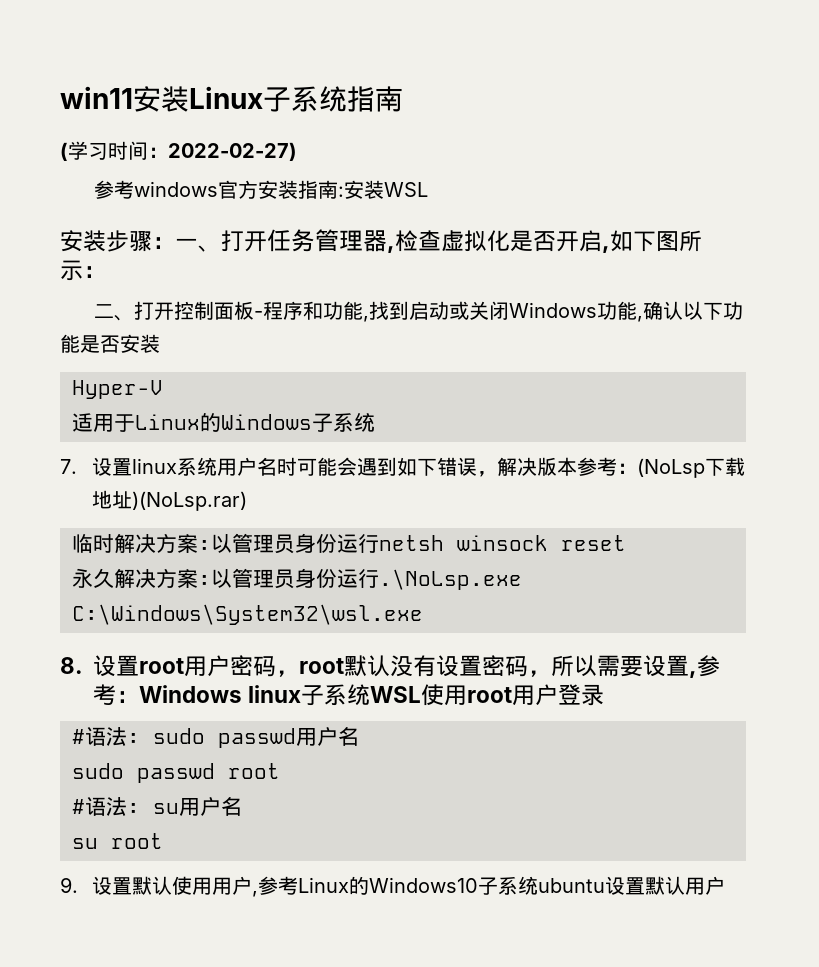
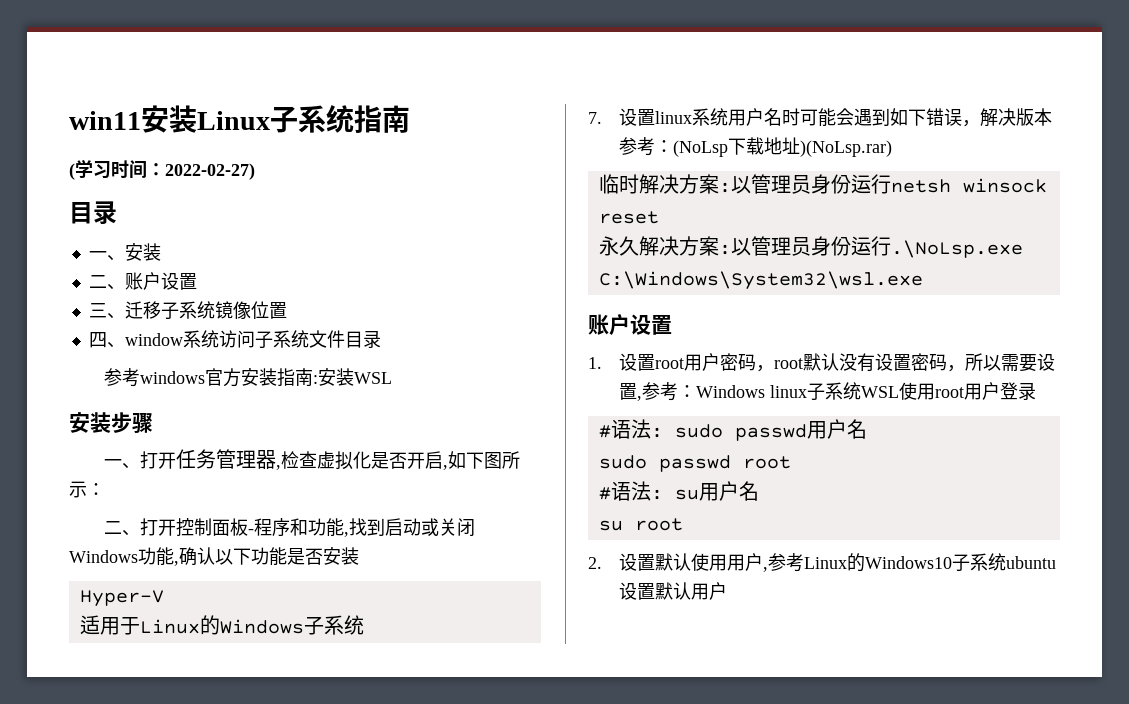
(297, 151) none -> [69,201,117,225] [88,243,161,261] [88,272,197,290] [88,301,287,320] [88,330,381,349] // 目录 // 一、安装 // 二、账户设置 // 三、迁移子系统镜像位置 // 四、window系统访问子系统文件目录
[152,237,175,249] ： -> (153, 423) //
[60,657,83,674] 8. -> [588,314,672,336] [588,357,602,369] 账户设置 // 1.
[60,877,78,893] 9. -> [588,557,602,569] 2.

